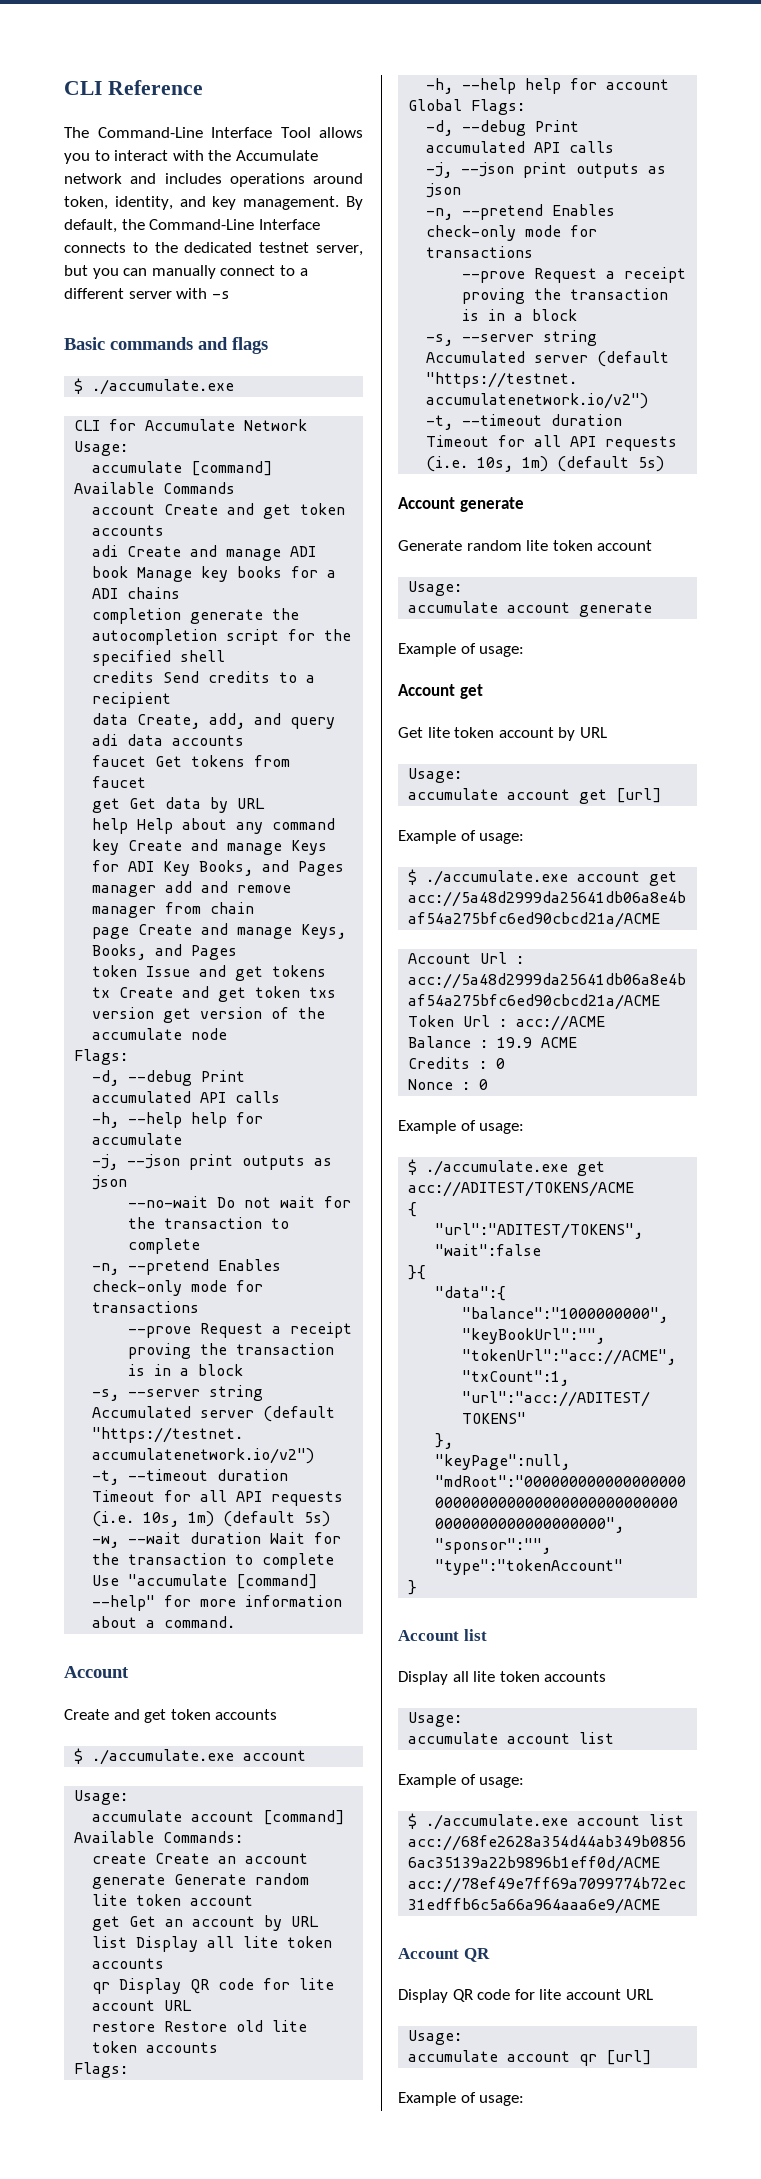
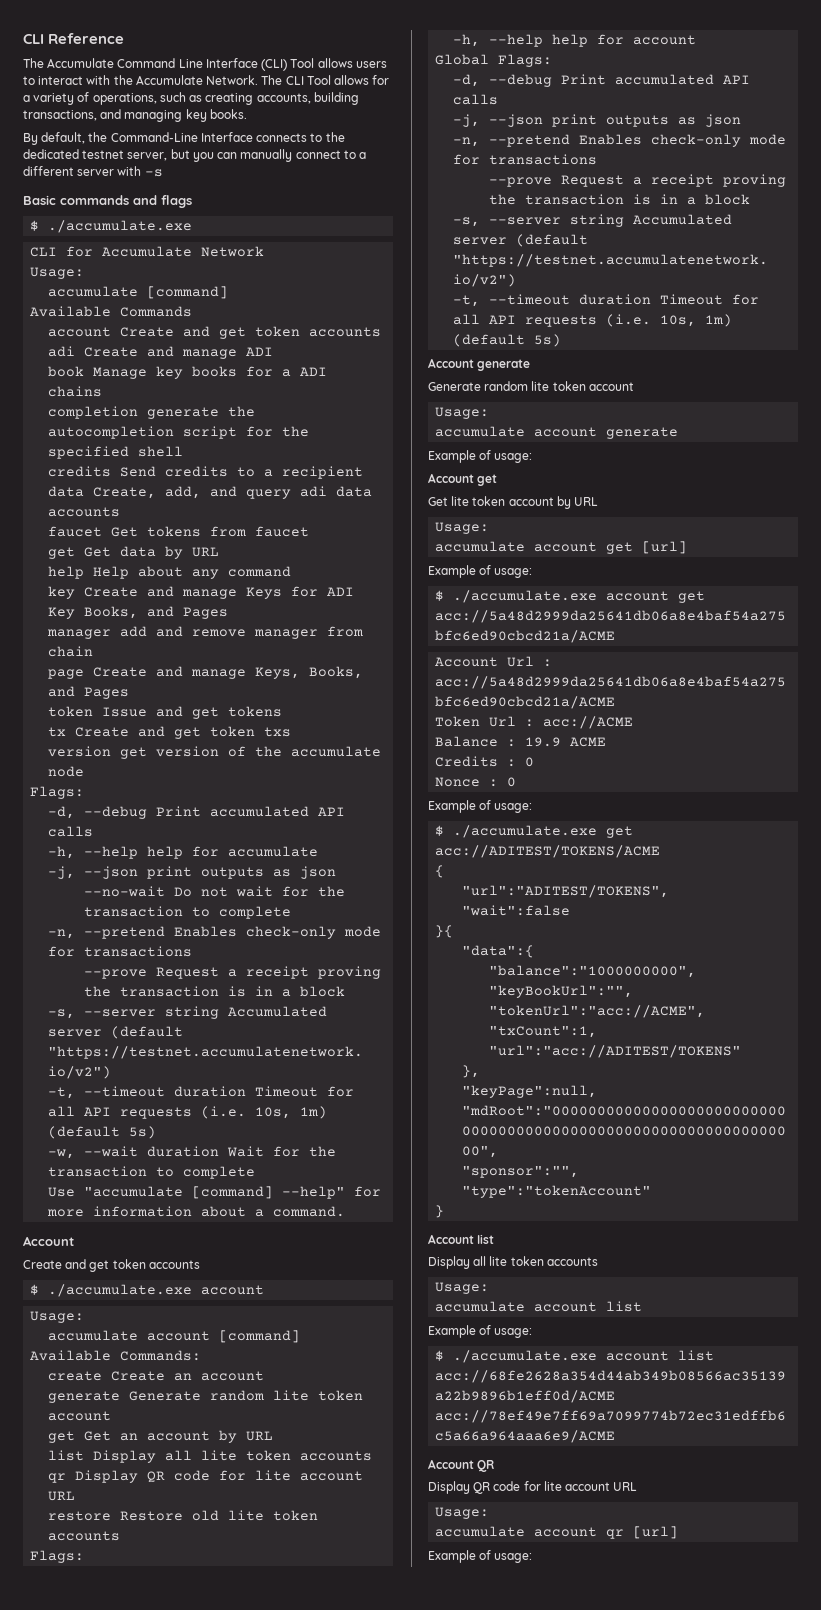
[97,127,363,138] [64,153,90,164] Command-Line Interface Tool allows you -> [47,58,387,71] Accumulate Command Line Interface (CLI) Tool allows users
[64,173,363,187] [64,196,340,210] network and includes operations around token, identity, and key management. -> [206,75,390,85] [23,92,359,105] [23,109,247,122] Network. The CLI Tool allows for a variety of operations, such as creating accounts, building transactions, and managing key books. //

